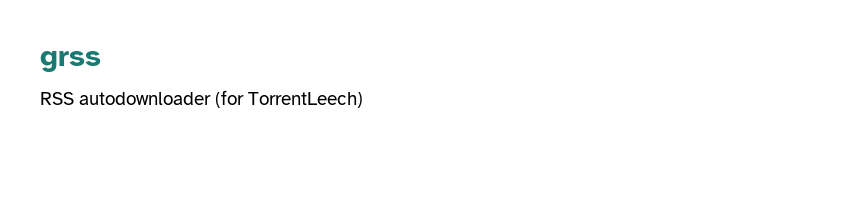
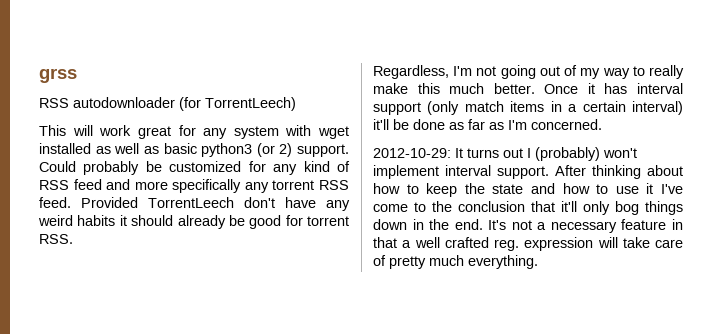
(364, 100) none -> [39,125,349,139] [39,143,349,157] [39,161,350,175] [39,179,349,193] [39,197,350,211] [38,215,349,229] [39,234,73,244] [373,65,684,79] [373,83,683,94] [373,101,683,115] [373,119,602,130] [373,147,637,161] [373,165,683,179] [373,183,683,197] [373,201,683,215] [373,219,683,233] [373,237,683,251] [373,255,538,269] // This will work great for any system with wget installed as well as basic python3 (or 2) support. Could probably be customized for any kind of RSS feed and more specifically any torrent RSS feed. Provided TorrentLeech don't have any weird habits it should already be good for torrent RSS. // Regardless, I'm not going out of my way to really make this much better. Once it has interval support (only match items in a certain interval) it'll be done as far as I'm concerned. // 2012-10-29: It turns out I (probably) won't implement interval support. After thinking about how to keep the state and how to use it I've come to the conclusion that it'll only bog things down in the end. It's not a necessary feature in that a well crafted reg. expression will take care of pretty much everything.

